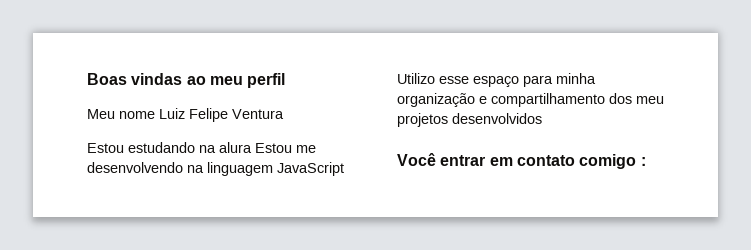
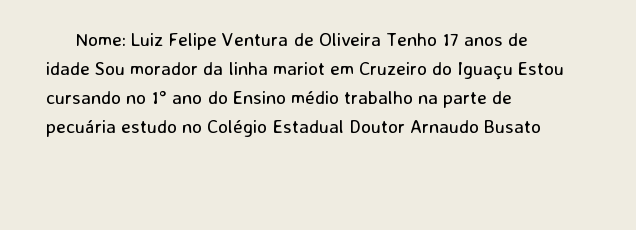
[87,73,286,88] [87,108,284,122] [87,142,316,153] [87,162,344,176] [397,73,596,87] [397,93,664,107] [397,113,542,127] [397,153,646,169] Boas vindas ao meu perfil // Meu nome Luiz Felipe Ventura // Estou estudando na alura Estou me desenvolvendo na linguagem JavaScript Utilizo esse espaço para minha organização e compartilhamento dos meu projetos desenvolvidos // Você entrar em contato comigo : -> [75,33,529,50] [46,62,565,80] [46,90,513,108] [46,120,541,137] Nome: Luiz Felipe Ventura de Oliveira Tenho 17 anos de idade Sou morador da linha mariot em Cruzeiro do Iguaçu Estou cursando no 1° ano do Ensino médio trabalho na parte de pecuária estudo no Colégio Estadual Doutor Arnaudo Busato

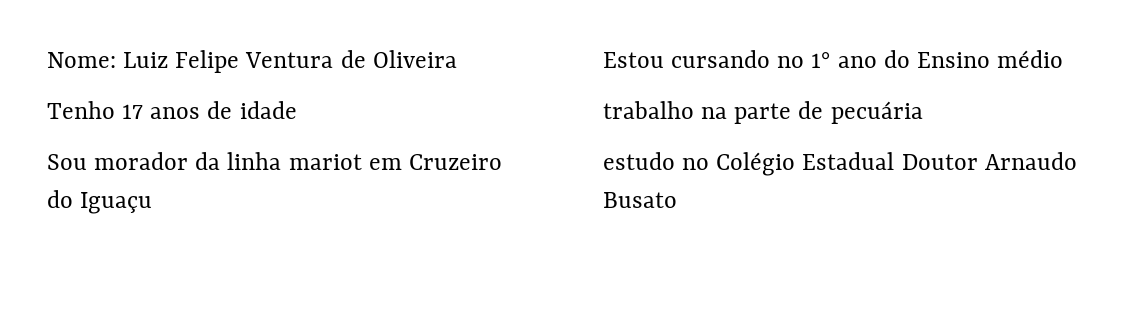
(381, 39) none -> (457, 59) //
(90, 68) none -> (297, 110) //
(514, 71) none -> (153, 203) //
(339, 97) none -> (1064, 59) //
(116, 128) none -> (923, 112) //

